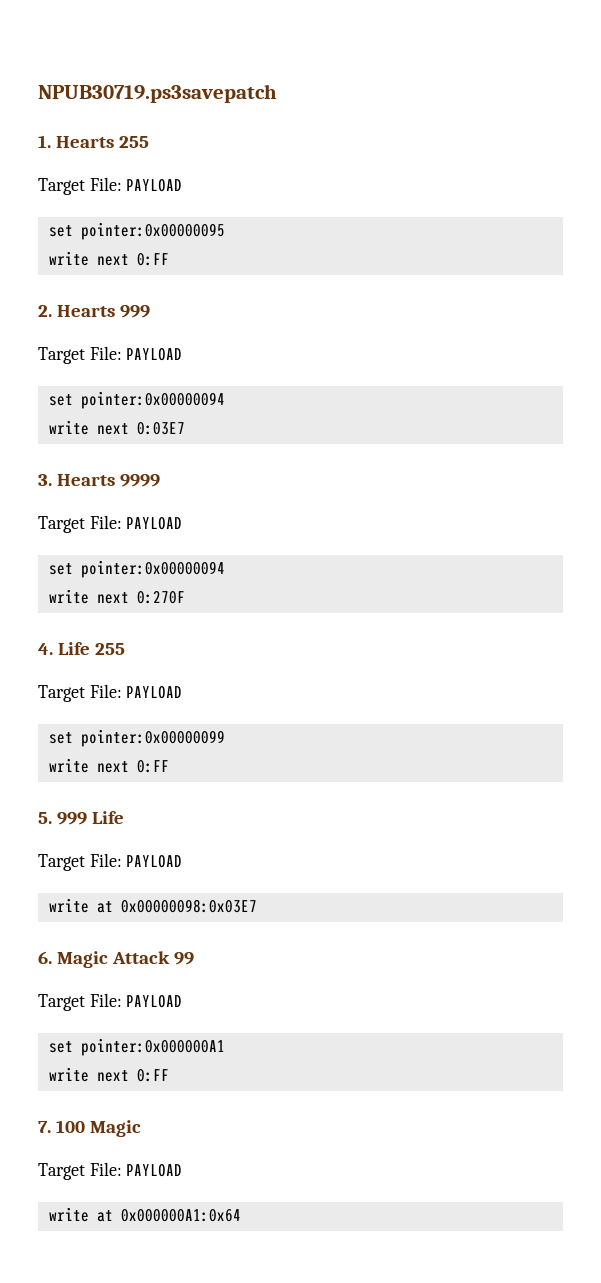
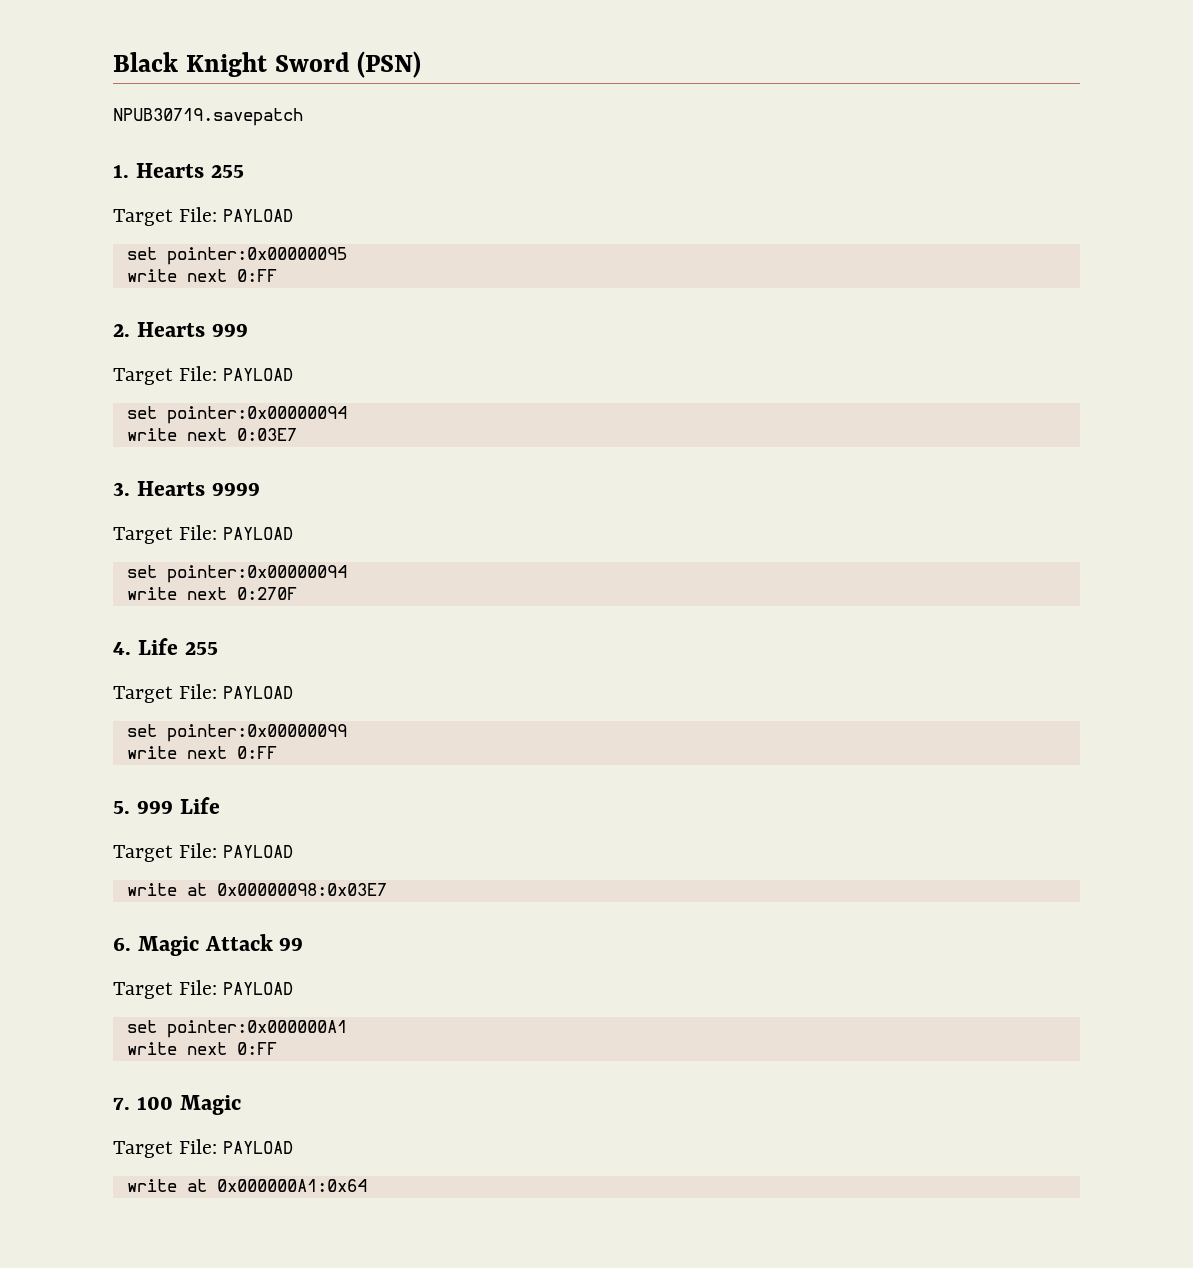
[38,84,277,103] NPUB30719.ps3savepatch -> [113,51,422,78] [113,108,303,126] Black Knight Sword (PSN) // NPUB30719.savepatch

